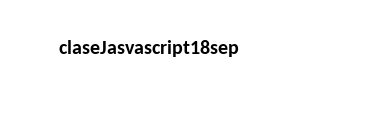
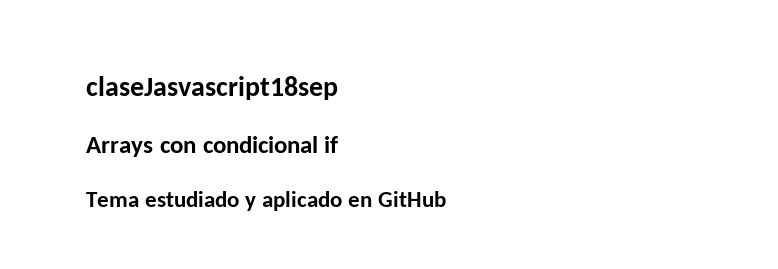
(239, 48) none -> [86,136,339,157] [86,191,447,211] // Arrays con condicional if // Tema estudiado y aplicado en GitHub

